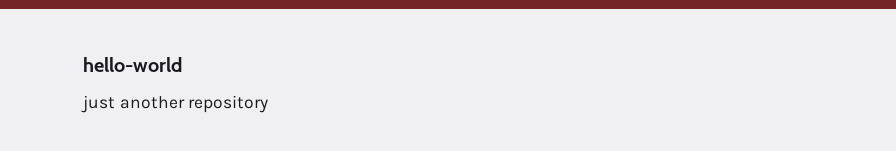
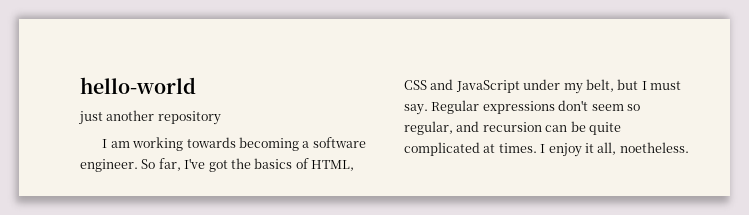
(269, 104) none -> [102,137,366,151] [80,158,354,172] [404,79,681,94] [404,100,640,115] [404,121,621,135] [404,142,689,157] // I am working towards becoming a software engineer. So far, I've got the basics of HTML, CSS and JavaScript under my belt, but I must say. Regular expressions don't seem so regular, and recursion can be quite complicated at times. I enjoy it all, noetheless.

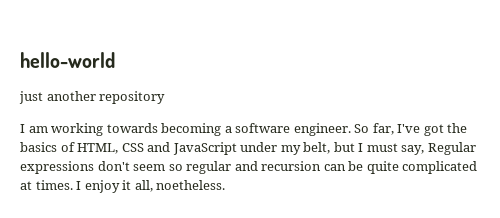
[404,104,428,115] say. -> [401,145,425,155] say,
[404,121,453,135] regular, -> [186,161,232,174] regular

